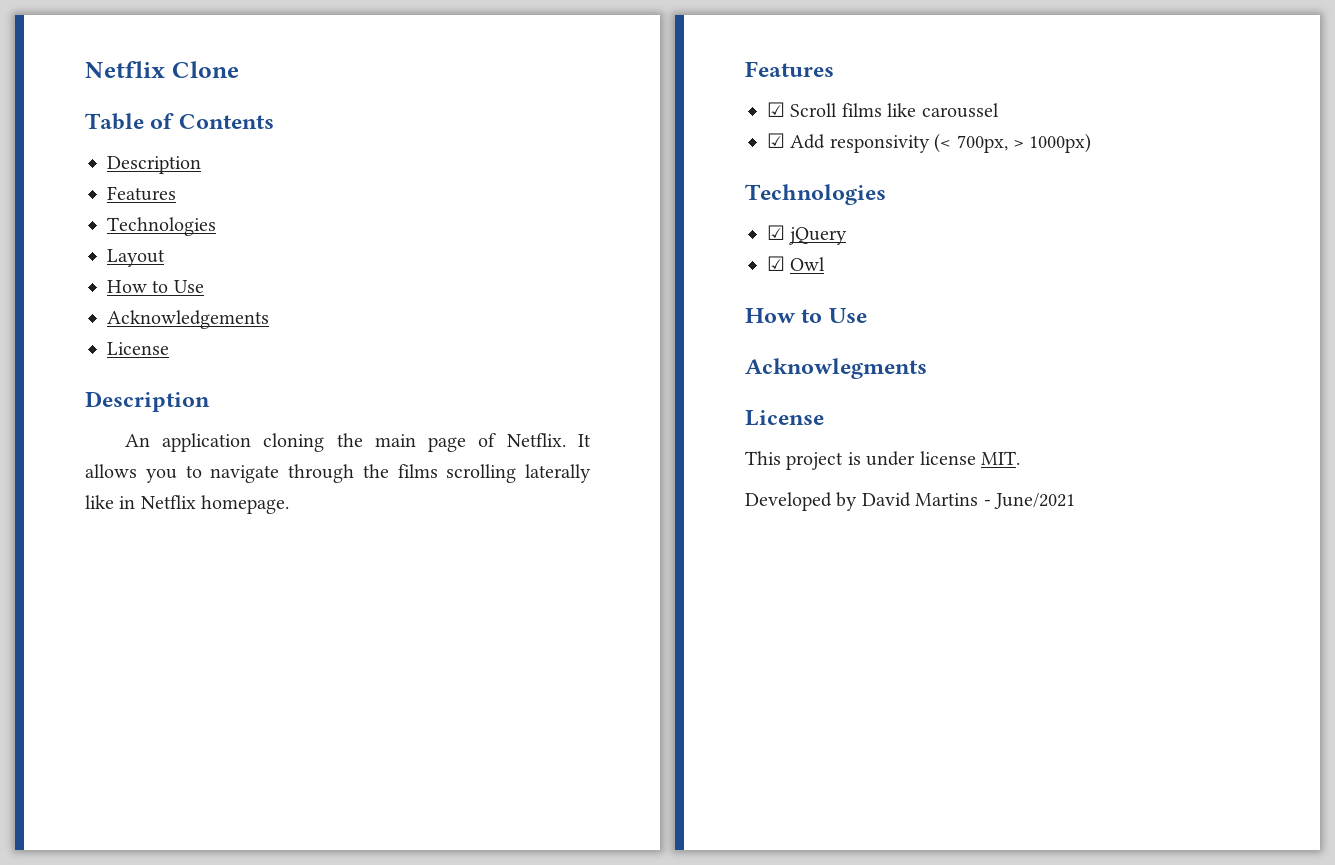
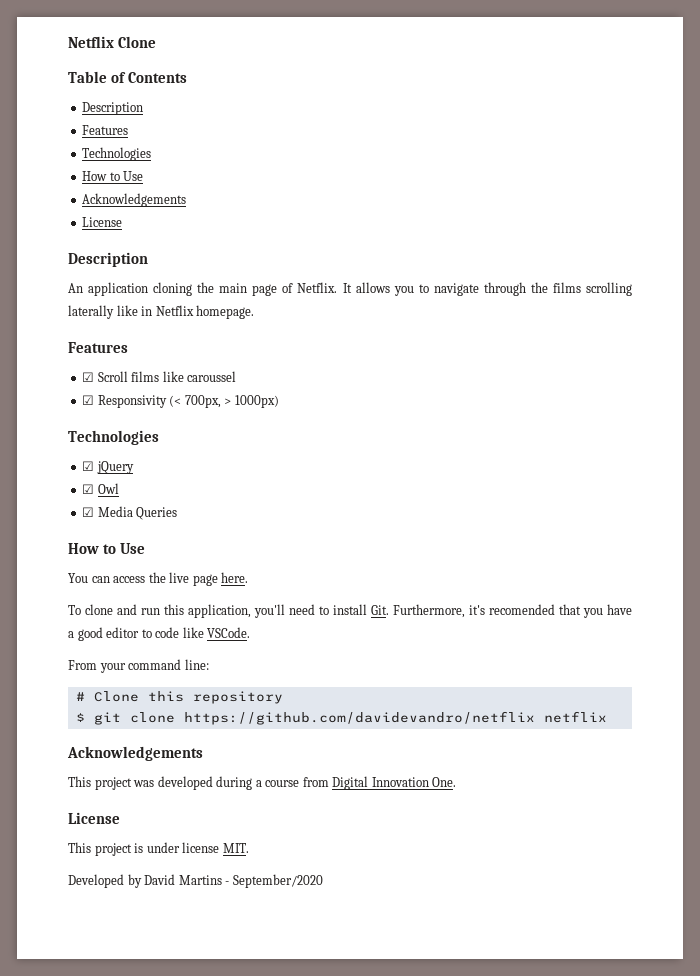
[107,249,165,267] // Layout -> (152, 154) none
[790,134,930,153] Add responsivity -> [97,395,167,408] Responsivity
[745,308,867,323] [745,358,927,379] // How to Use // Acknowlegments -> [82,506,178,520] [68,543,145,554] [68,572,249,586] [68,604,632,618] [68,627,251,641] [68,659,209,673] [75,691,283,704] [75,711,607,725] [67,746,203,761] [68,776,457,790] // ☑ Media Queries // How to Use // You can access the live page here. // To clone and run this application, you'll need to install Git. Furthermore, it's recomended that you have a good editor to code like VSCode. // From your command line: // # Clone this repository // $ git clone https://github.com/davidevandro/netflix netflix // Acknowledgements // This project was developed during a course from Digital Innovation One.
[994,493,1075,509] June/2021 -> [232,874,323,888] September/2020

